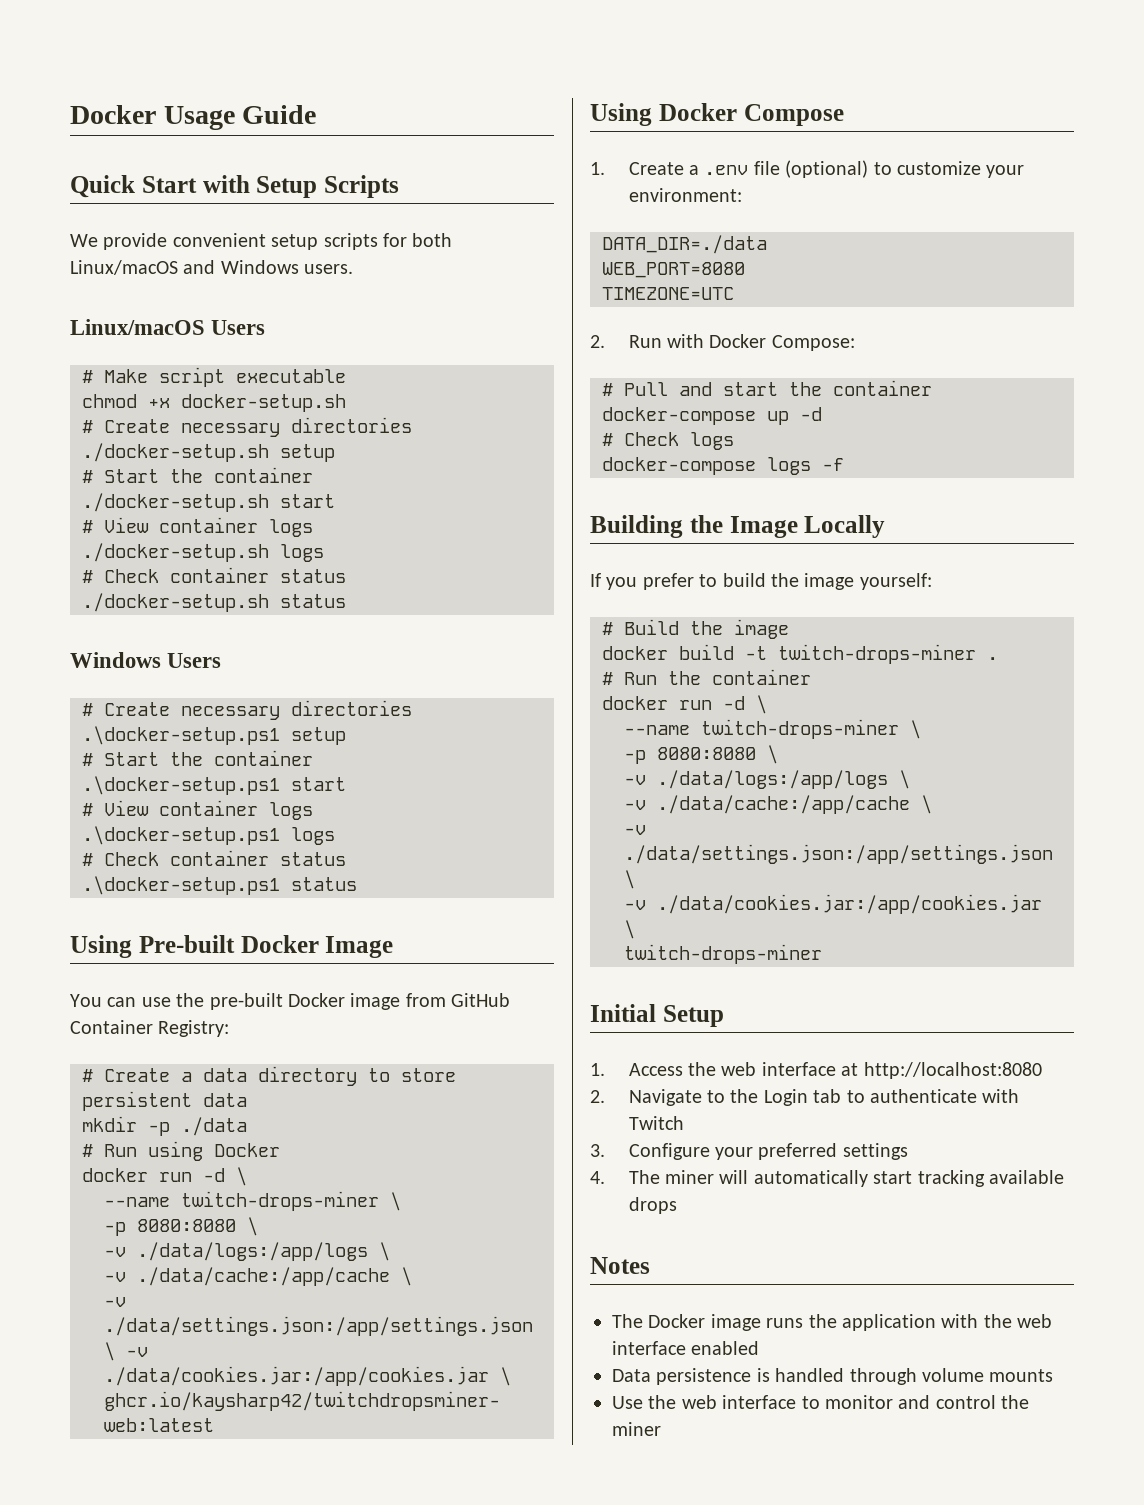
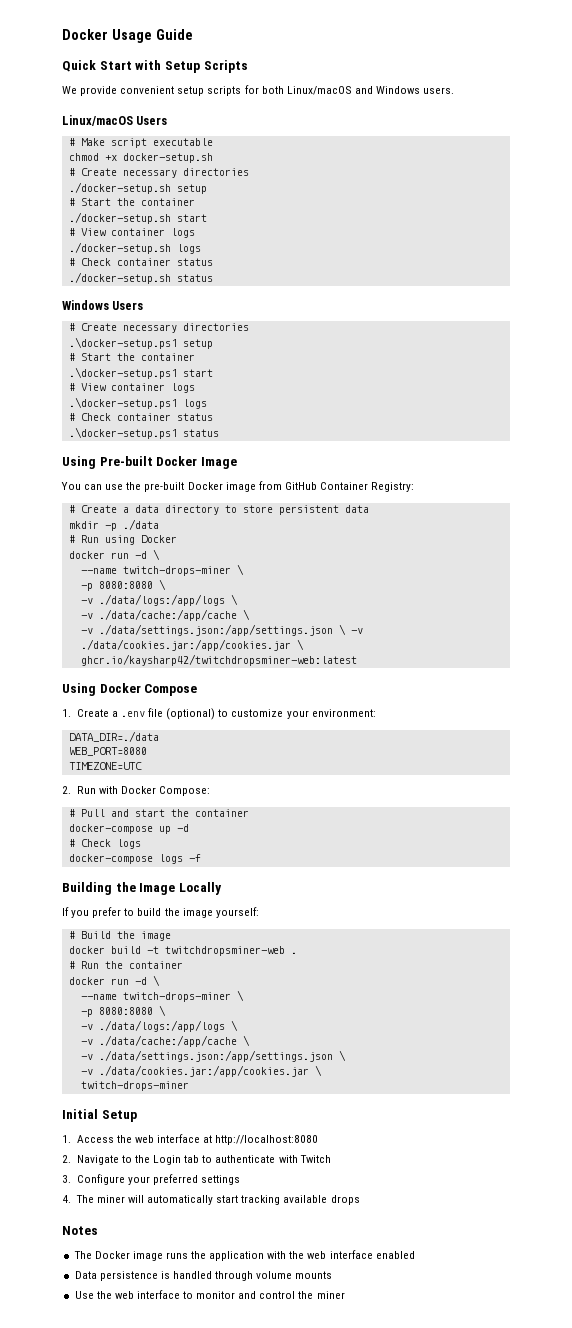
[778,644,976,664] twitch-drops-miner -> [164,946,285,956] twitchdropsminer-web

